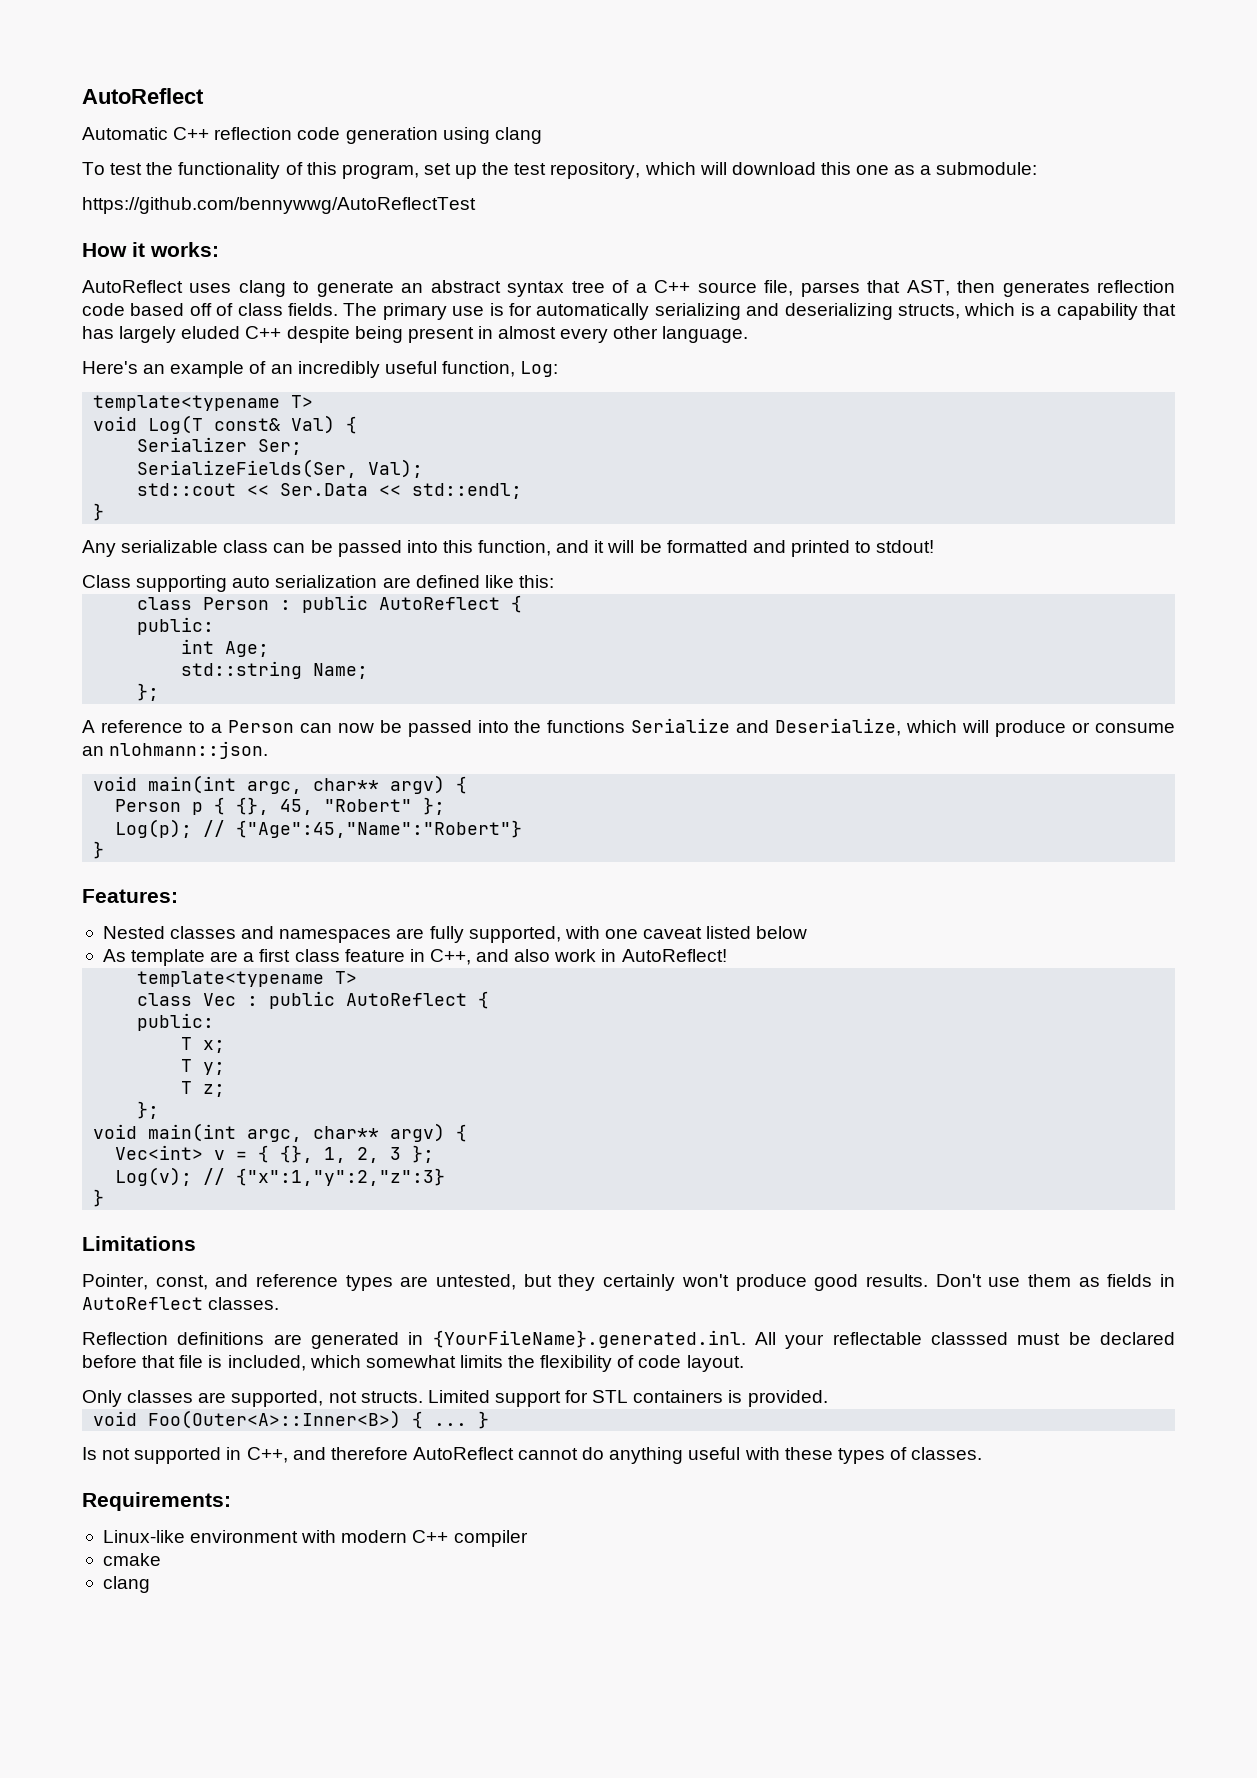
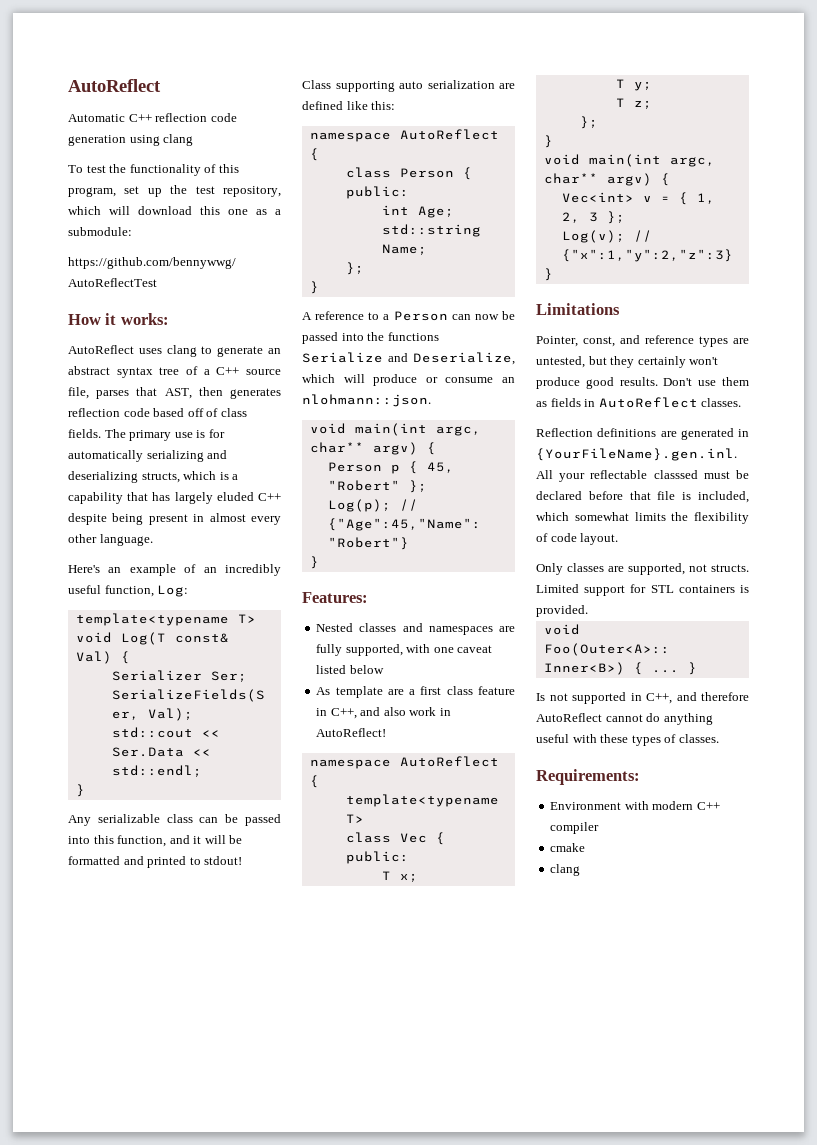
(554, 581) none -> [309,129,499,142] [309,148,319,161] // namespace AutoReflect {
[280,595,501,613] : public AutoReflect -> (454, 173) none
(160, 692) none -> [309,281,319,294] // }
[236,797,270,815] {}, -> (418, 467) none
(727, 955) none -> [309,756,499,769] [309,775,319,788] // namespace AutoReflect {
[247,991,468,1009] : public AutoReflect -> (427, 838) none
(160, 1110) none -> [543,135,553,148] // }
[280,1145,314,1163] {}, -> (688, 198) none
[432,1330,746,1348] {YourFileName}.generated.inl. -> [536,448,737,461] {YourFileName}.gen.inl.
[102,1530,299,1543] Linux-like environment -> [550,802,622,810] Environment

